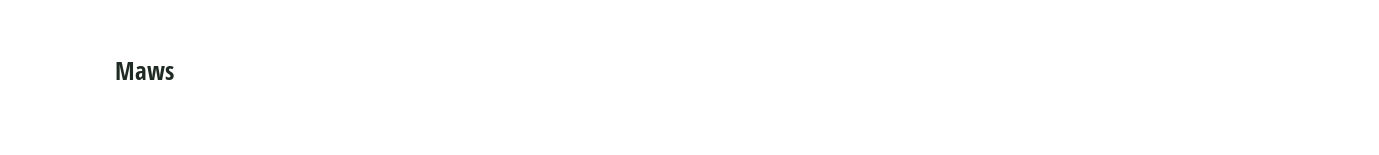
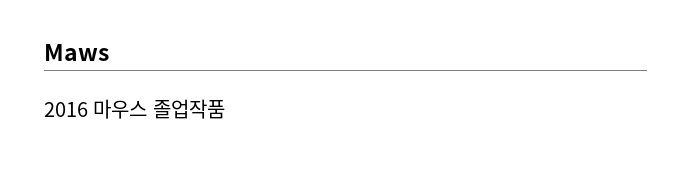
(174, 71) none -> [44,99,225,119] // 2016 마우스 졸업작품

